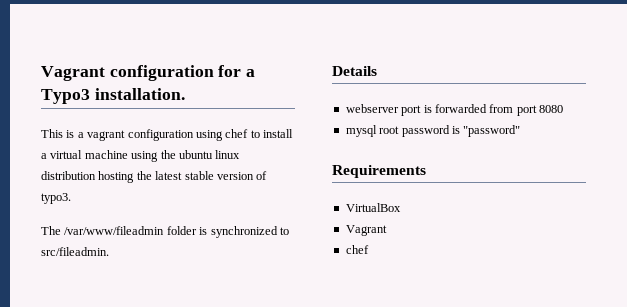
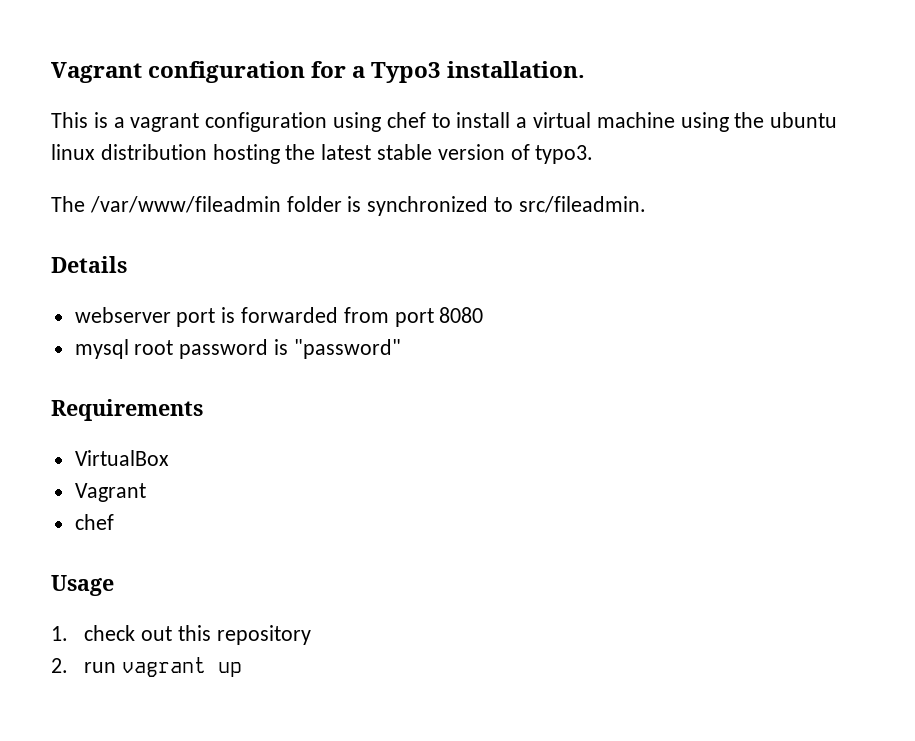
(369, 249) none -> [51,575,114,596] [51,625,311,645] [51,657,243,677] // Usage // 1. check out this repository // 2. run vagrant up

